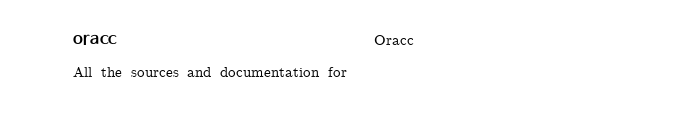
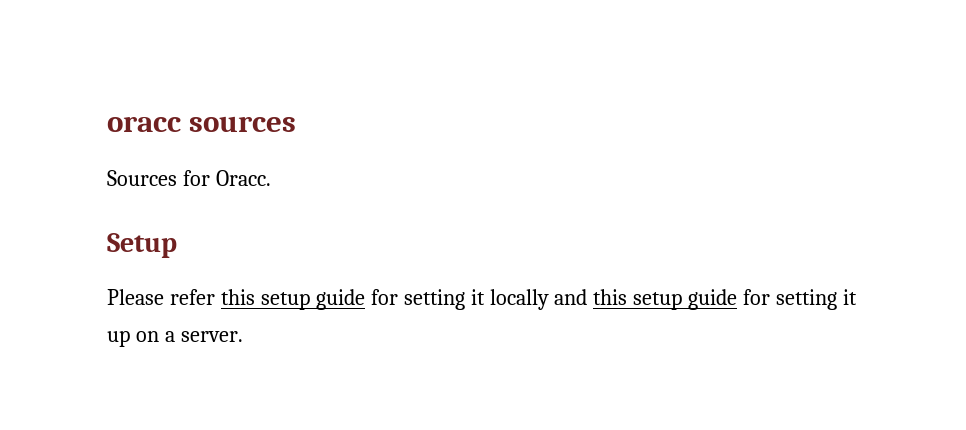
[73,67,347,78] [374,35,414,45] // All the sources and documentation for Oracc -> [189,116,297,132] [107,170,271,186] [107,233,177,258] [107,289,858,310] [107,330,243,347] sources // Sources for Oracc. // Setup // Please refer this setup guide for setting it locally and this setup guide for setting it up on a server.

